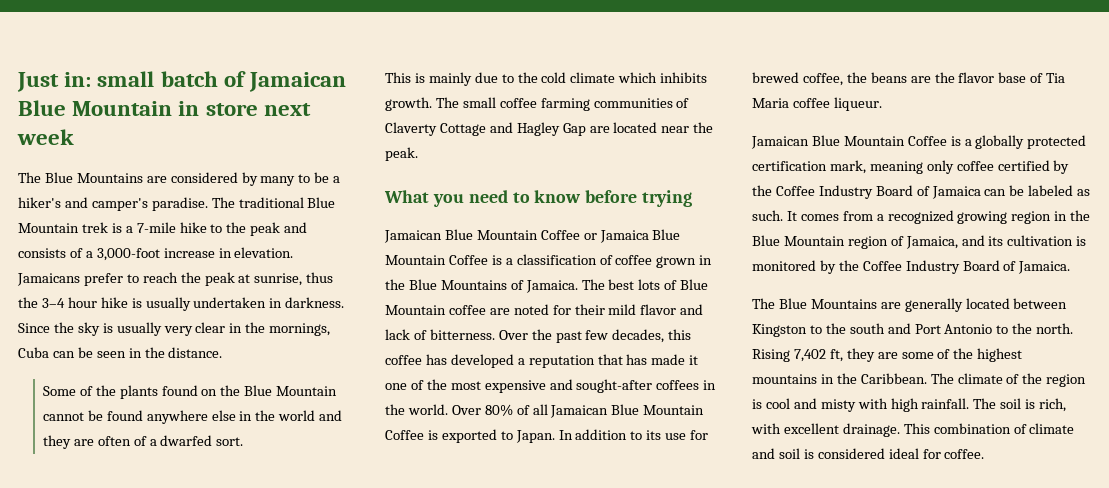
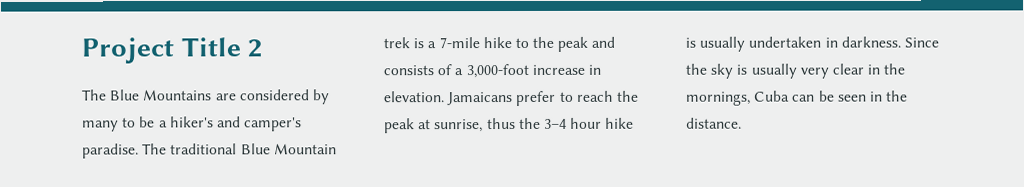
[17,71,347,92] [18,100,311,116] [17,129,74,145] Just in: small batch of Jamaican Blue Mountain in store next week -> [81,37,263,64] Project Title 2
[42,385,338,399] [42,410,343,424] [42,435,244,449] [385,72,708,86] [385,97,690,111] [385,122,714,136] [385,147,418,161] [384,190,693,207] [384,229,681,243] [385,254,713,268] [385,279,709,293] [385,304,704,315] [385,329,692,343] [385,354,699,368] [385,379,717,393] [385,404,705,418] [385,429,709,443] [752,72,1066,86] [752,97,882,111] [751,135,1087,149] [752,160,1070,174] [752,185,1091,199] [752,210,1091,224] [752,235,1087,249] [752,260,1071,274] [752,298,1068,312] [752,323,1074,337] [752,348,1023,362] [752,373,1087,387] [752,398,1067,412] [751,423,1075,437] [752,448,985,459] // Some of the plants found on the Blue Mountain cannot be found anywhere else in the world and they are often of a dwarfed sort. // This is mainly due to the cold climate which inhibits growth. The small coffee farming communities of Claverty Cottage and Hagley Gap are located near the peak. // What you need to know before trying // Jamaican Blue Mountain Coffee or Jamaica Blue Mountain Coffee is a classification of coffee grown in the Blue Mountains of Jamaica. The best lots of Blue Mountain coffee are noted for their mild flavor and lack of bitterness. Over the past few decades, this coffee has developed a reputation that has made it one of the most expensive and sought-after coffees in the world. Over 80% of all Jamaican Blue Mountain Coffee is exported to Japan. In addition to its use for brewed coffee, the beans are the flavor base of Tia Maria coffee liqueur. // Jamaican Blue Mountain Coffee is a globally protected certification mark, meaning only coffee certified by the Coffee Industry Board of Jamaica can be labeled as such. It comes from a recognized growing region in the Blue Mountain region of Jamaica, and its cultivation is monitored by the Coffee Industry Board of Jamaica. // The Blue Mountains are generally located between Kingston to the south and Port Antonio to the north. Rising 7,402 ft, they are some of the highest mountains in the Caribbean. The climate of the region is cool and misty with high rainfall. The soil is rich, with excellent drainage. This combination of climate and soil is considered ideal for coffee. -> (742, 123) none

